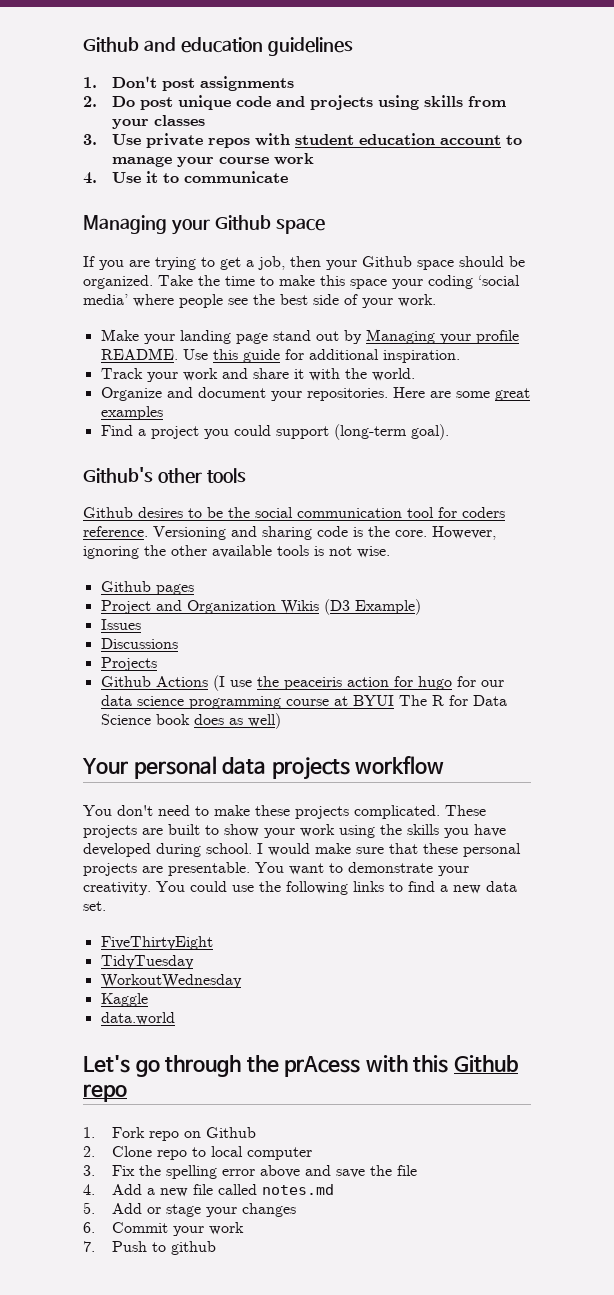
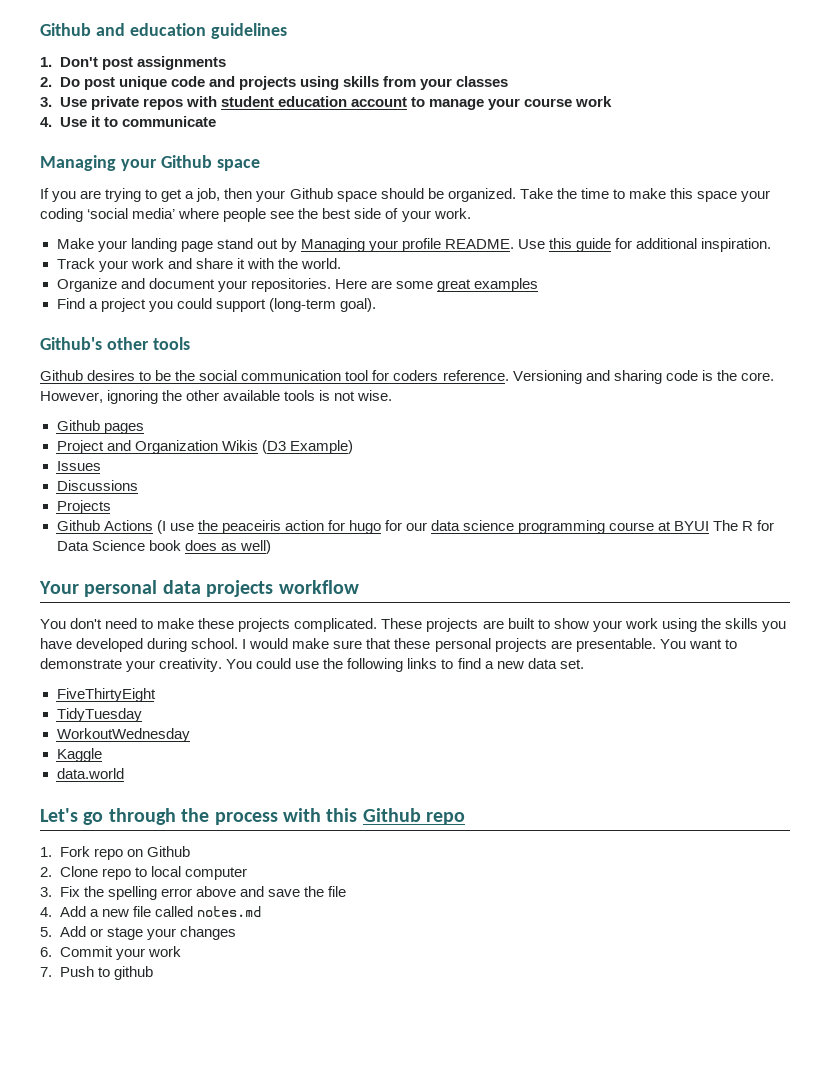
[284,1056,361,1077] prAcess -> [214,812,278,825] process

